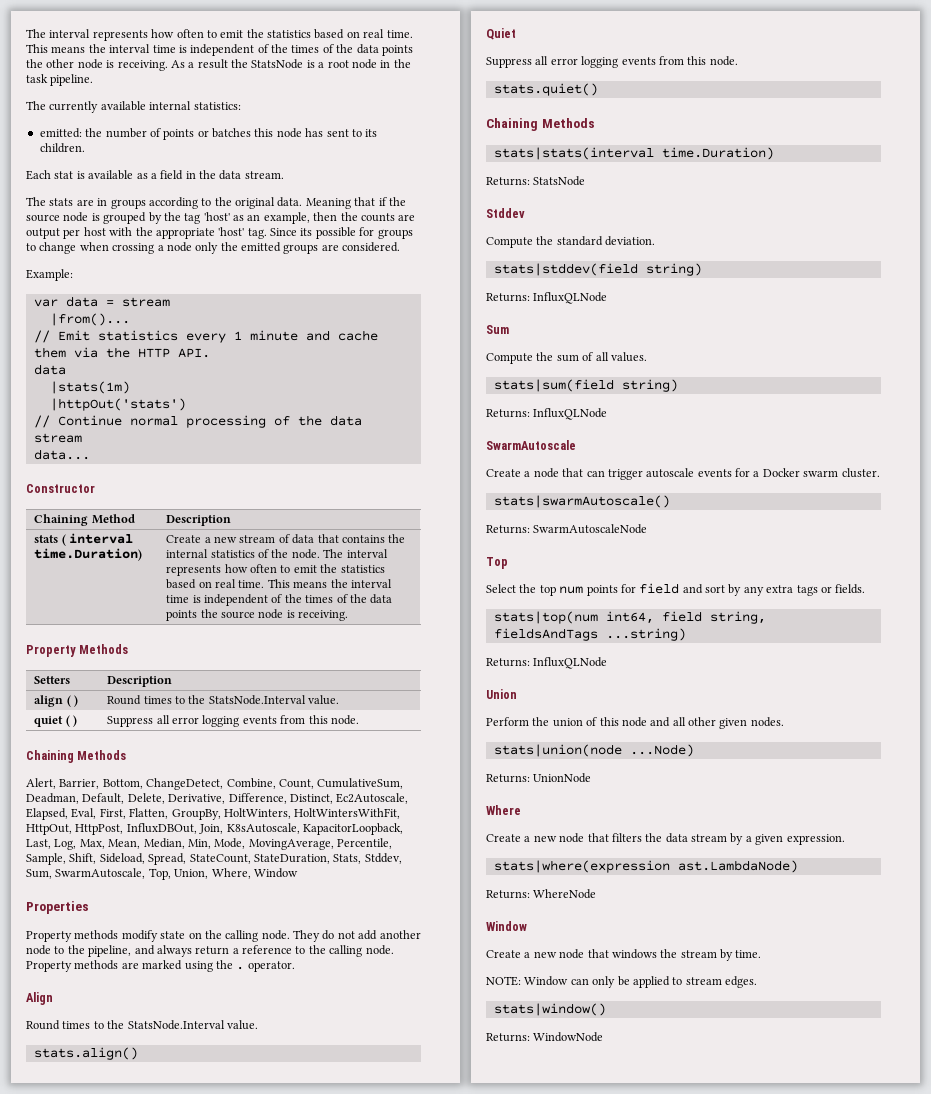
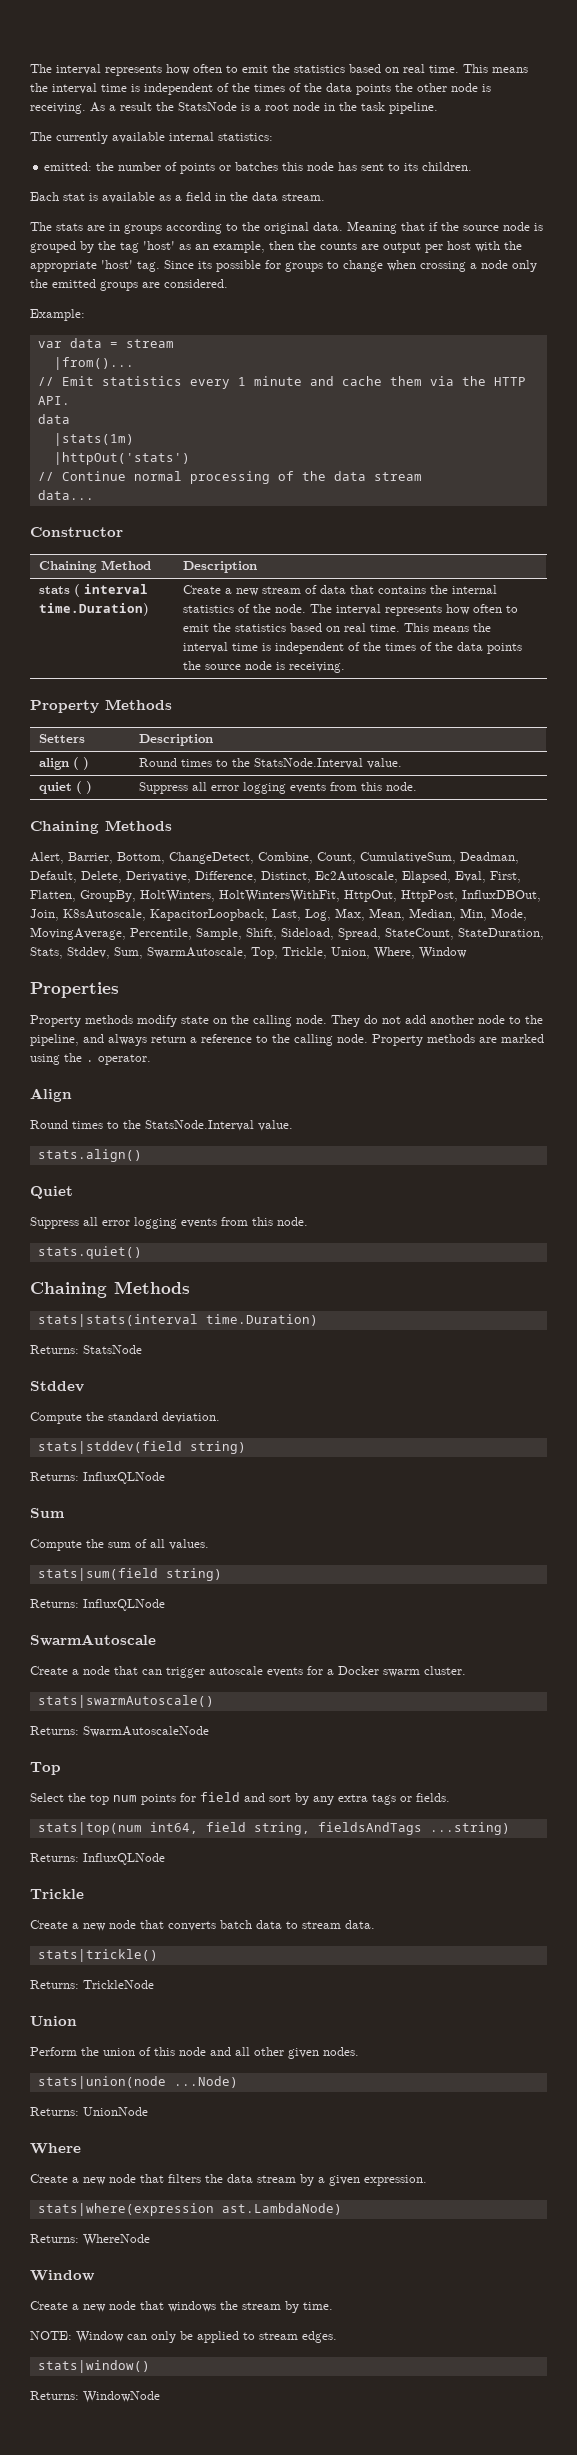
(171, 874) none -> [282,947,327,959] Trickle,
(608, 663) none -> [30,1889,84,1899] [30,1920,375,1931] [37,1949,158,1962] [30,1980,154,1989] // Trickle // Create a new node that converts batch data to stream data. // stats|trickle() // Returns: TrickleNode

